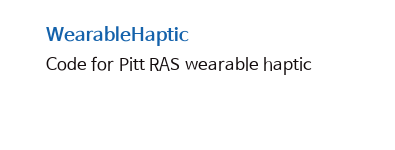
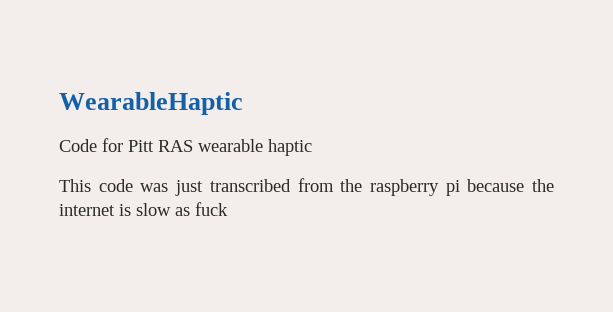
(313, 66) none -> [59,178,554,196] [59,202,228,216] // This code was just transcribed from the raspberry pi because the internet is slow as fuck

